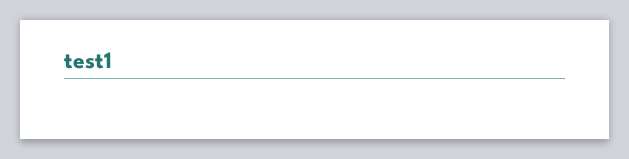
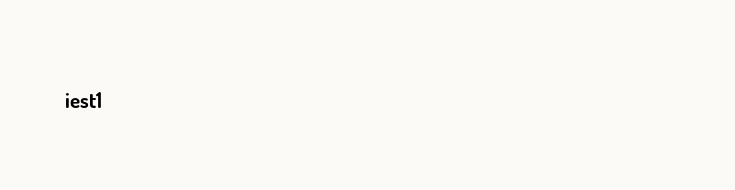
[64,52,112,69] test1 -> [65,92,102,108] iest1

